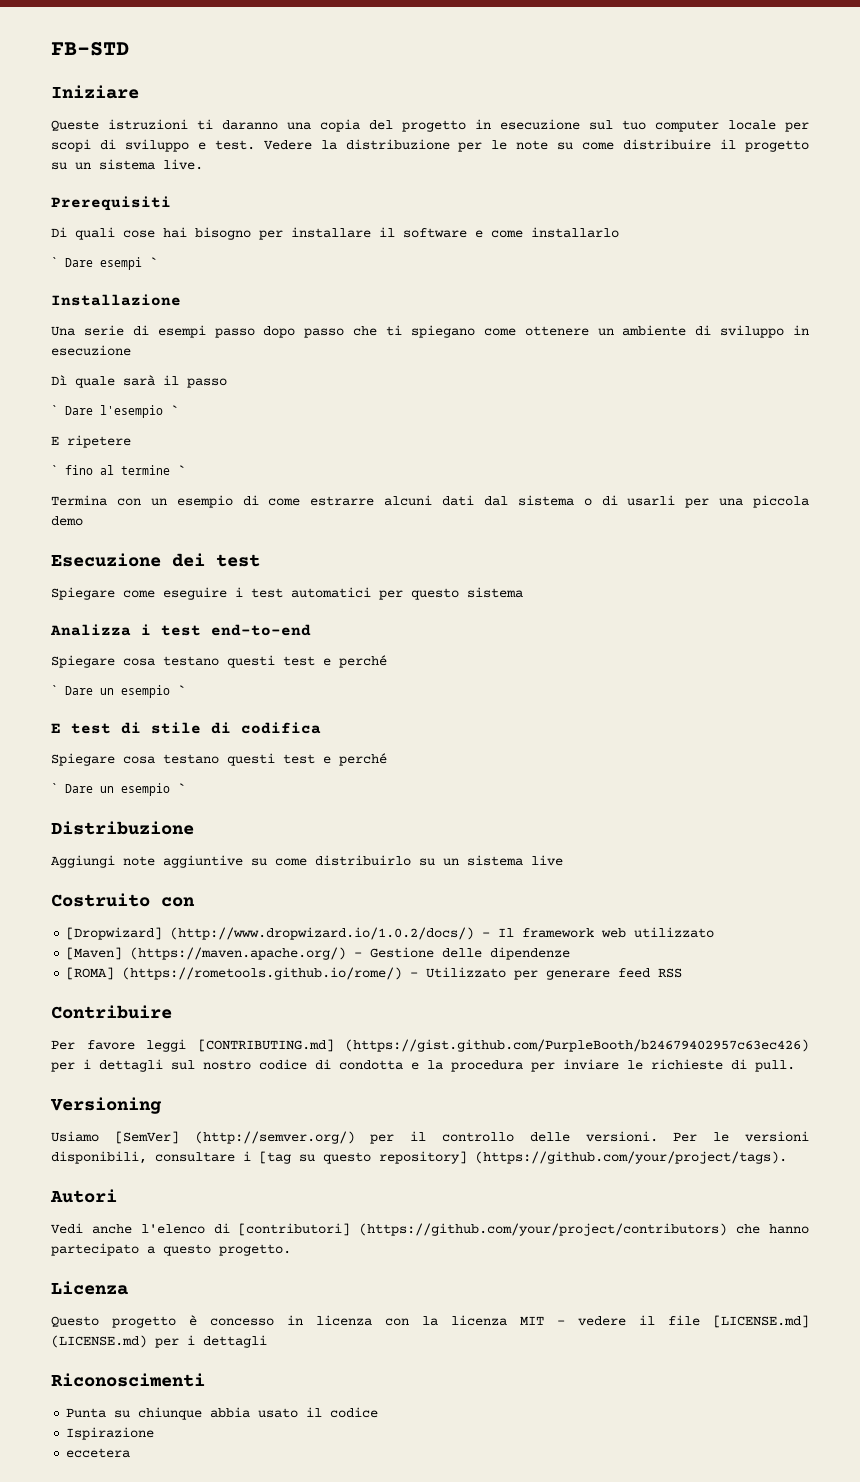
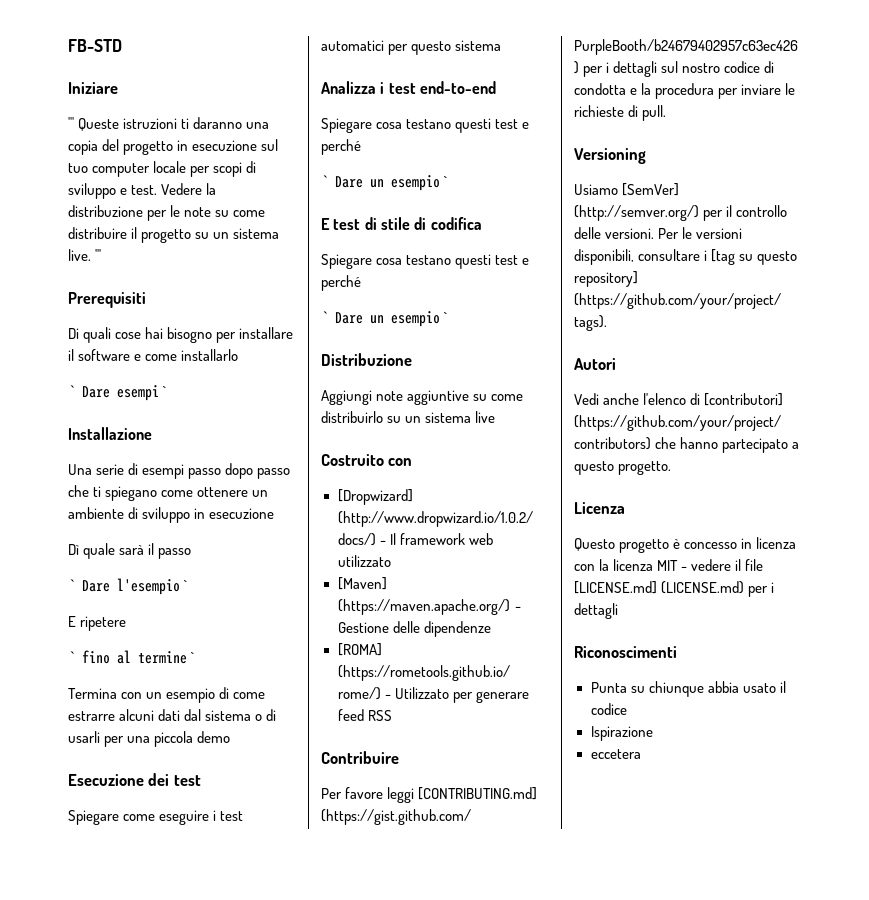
(139, 92) none -> [68,117,74,129] '''
(203, 164) none -> [95,249,102,261] '''

